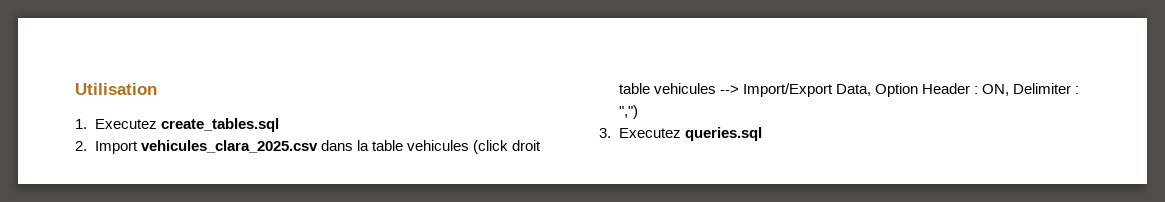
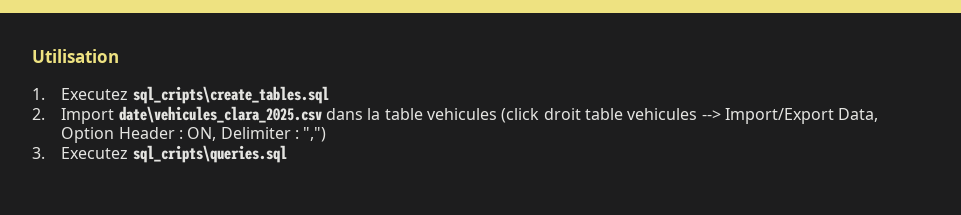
[160,118,279,132] create_tables.sql -> [132,86,329,104] sql_cripts\create_tables.sql
[140,140,318,153] vehicules_clara_2025.csv -> [118,106,322,123] date\vehicules_clara_2025.csv
[684,127,762,141] queries.sql -> [132,145,287,163] sql_cripts\queries.sql

